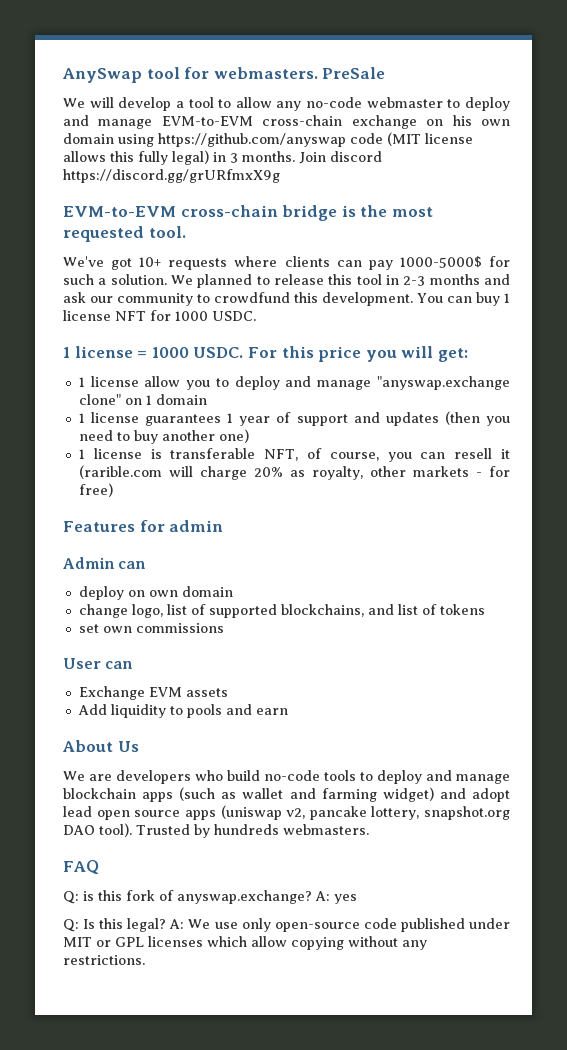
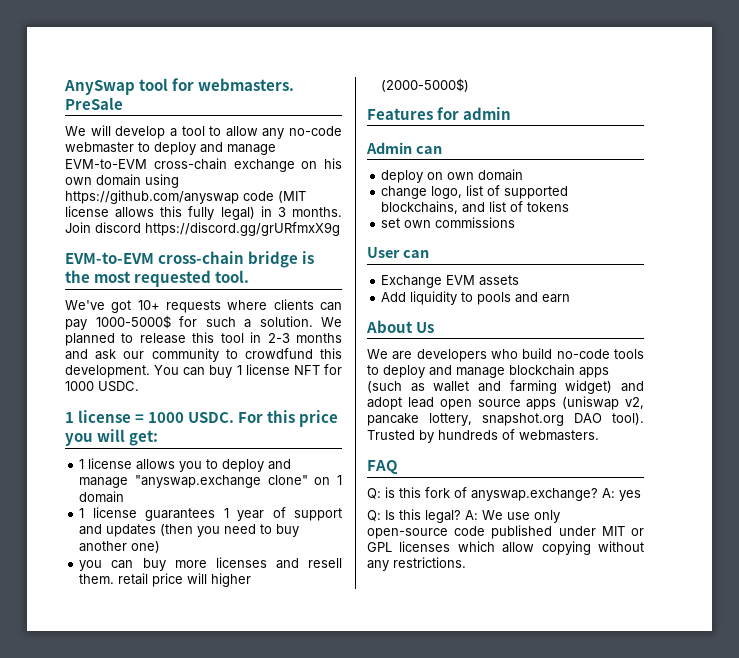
[144,376,181,387] allow -> [136,459,176,470] allows
[78,448,511,462] [78,465,510,480] [78,483,113,497] 1 license is transferable NFT, of course, you can resell it (rarible.com will charge 20% as royalty, other markets - for free) -> [79,557,342,571] [79,573,252,587] [381,78,470,92] you can buy more licenses and resell them. retail price will higher (2000-5000$)
(279, 829) none -> [502,429,515,440] of

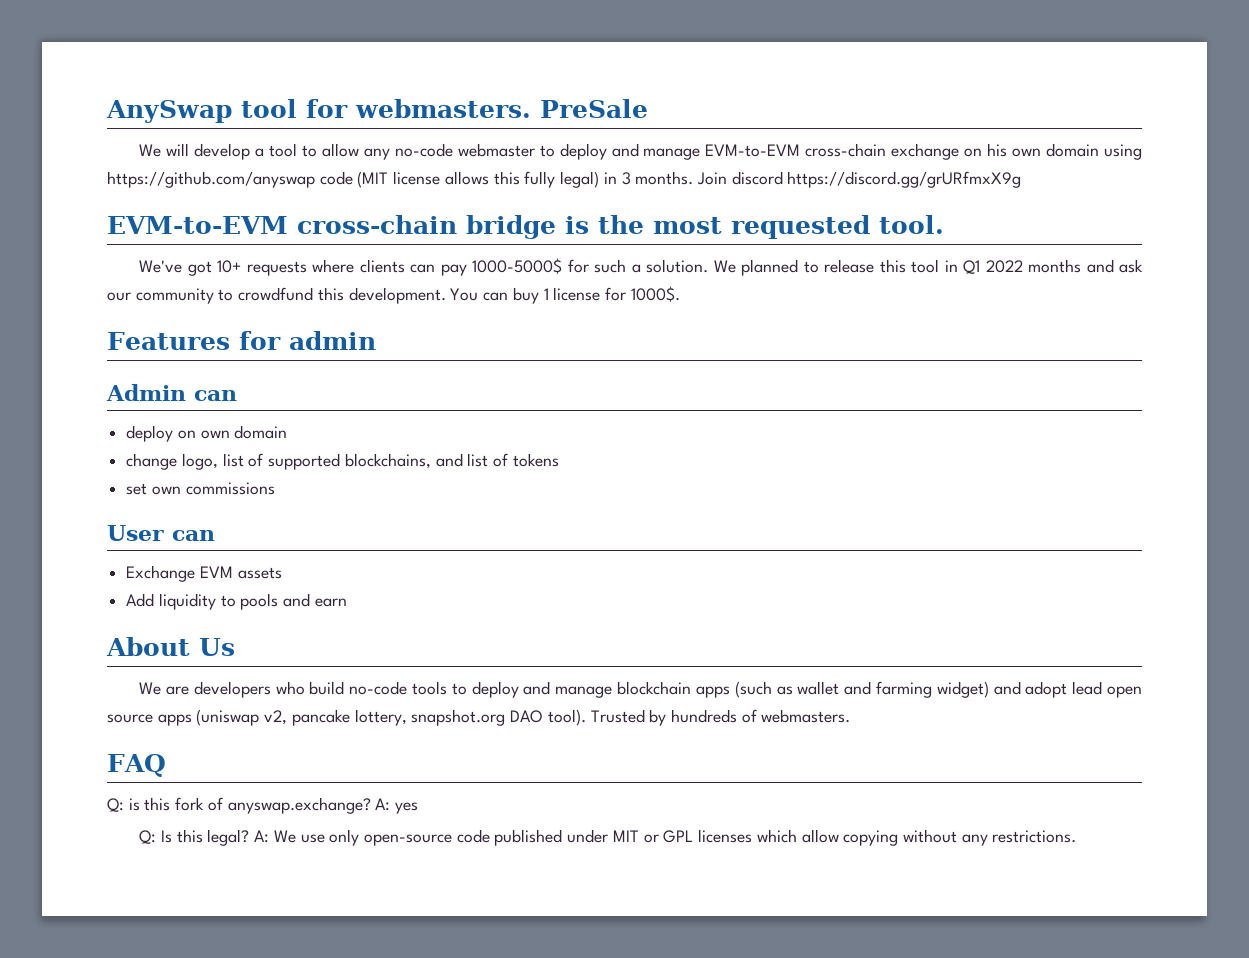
[267,333,290,343] 2-3 -> [963,260,1023,274] Q1 2022
[293,364,342,375] [65,381,139,392] [65,410,339,427] [65,429,159,446] [79,458,292,472] [79,475,342,488] [79,491,125,503] [79,507,342,521] [79,524,300,537] [79,541,161,553] [79,557,342,571] [79,573,252,587] [381,78,470,92] NFT for 1000 USDC. // 1 license = 1000 USDC. For this price you will get: // 1 license allows you to deploy and manage "anyswap.exchange clone" on 1 domain // 1 license guarantees 1 year of support and updates (then you need to buy another one) // you can buy more licenses and resell them. retail price will higher (2000-5000$) -> [604,286,680,302] for 1000$.

